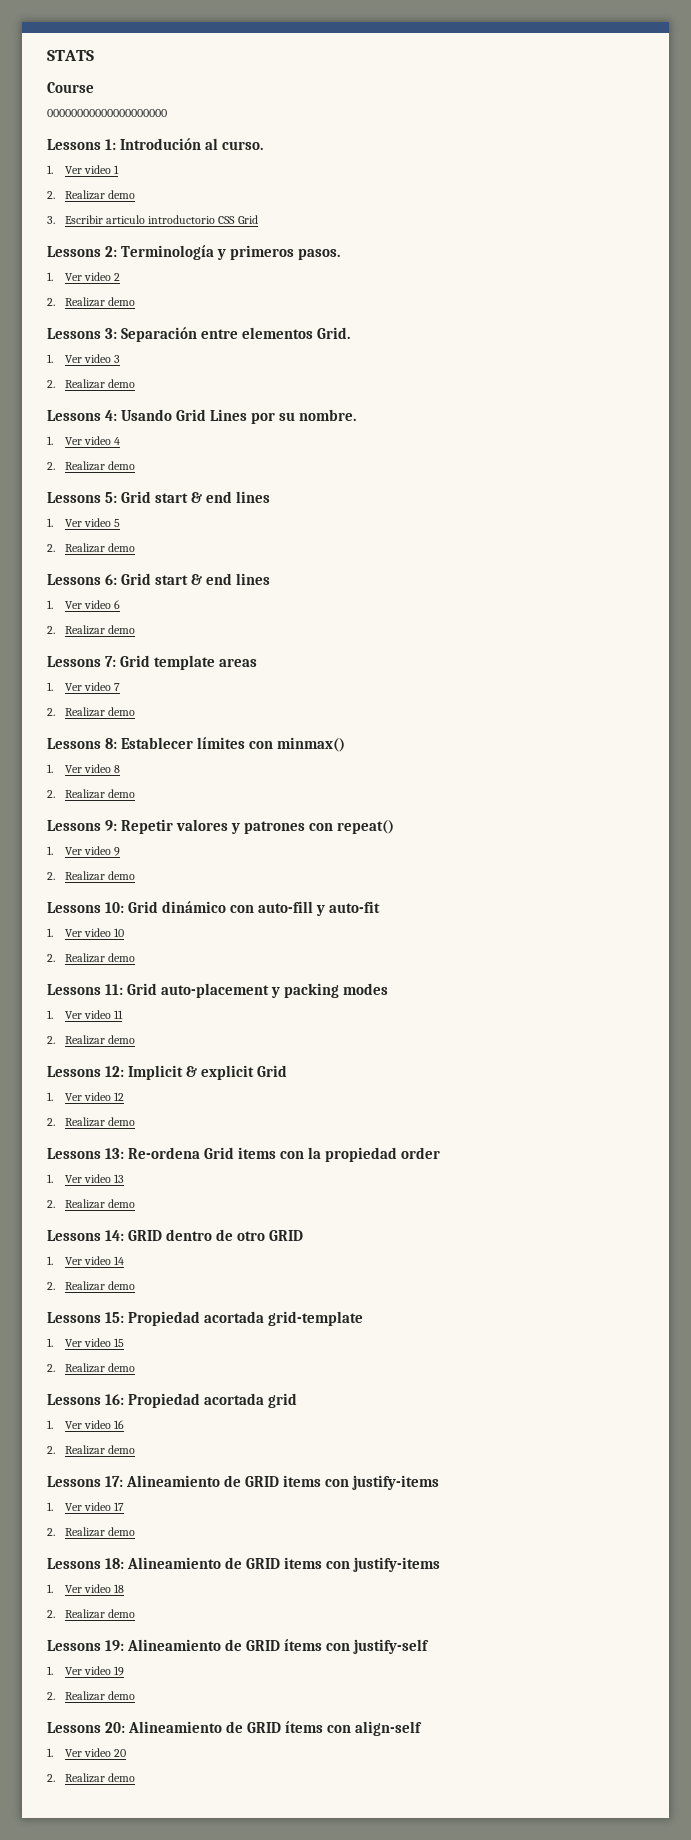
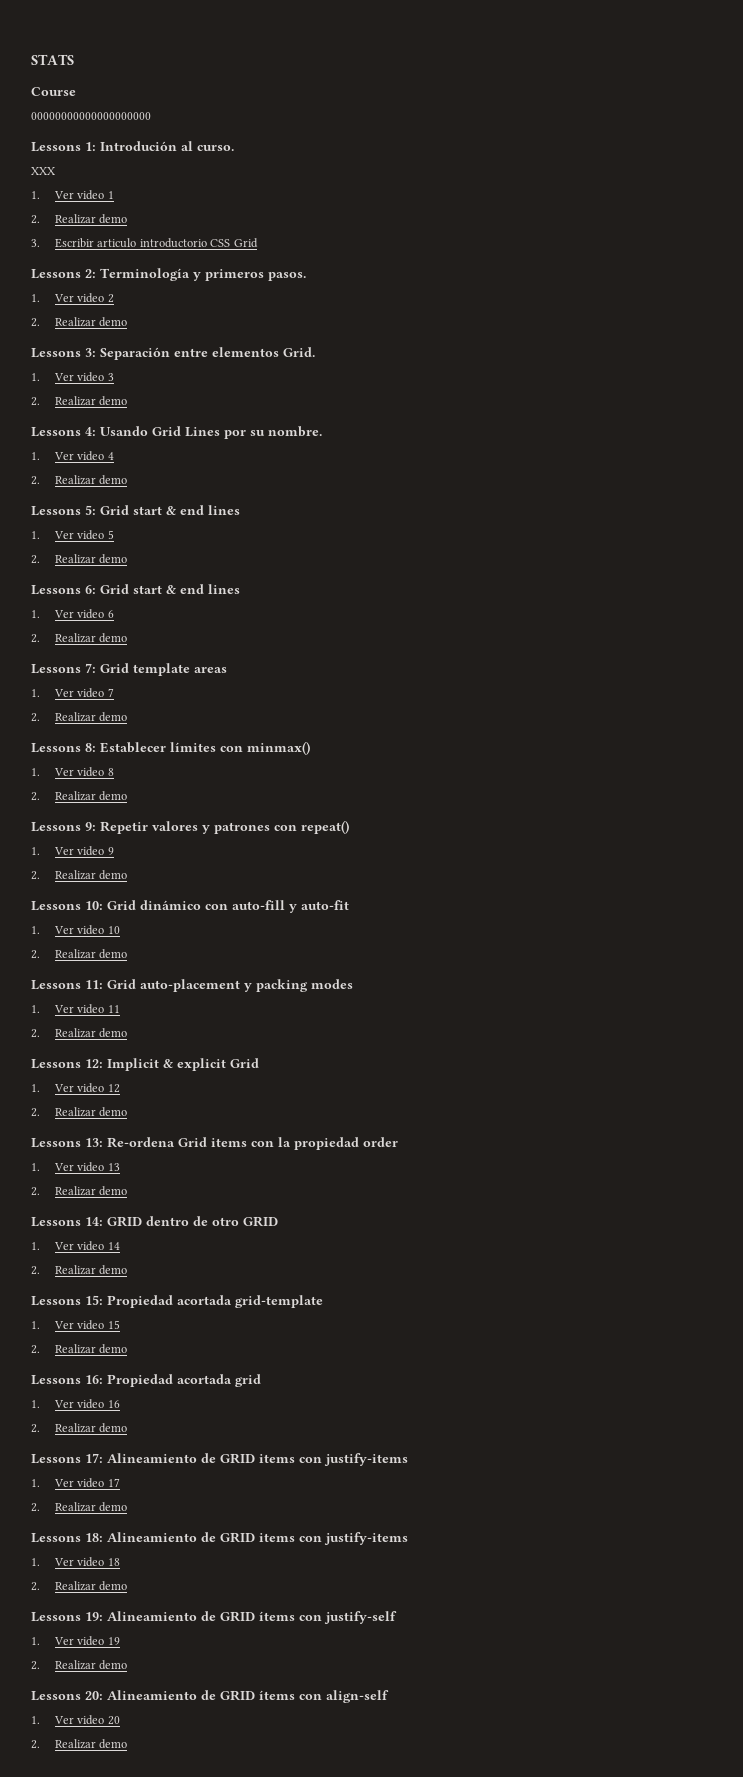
(264, 145) none -> [31,167,56,175] // XXX

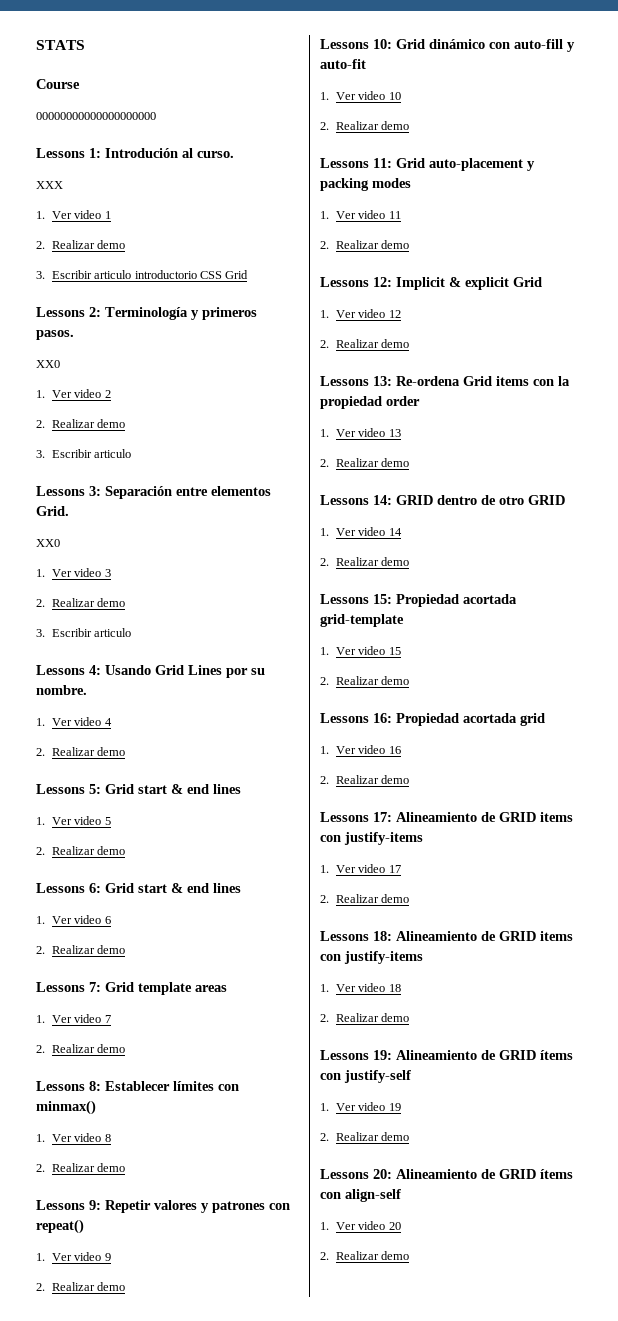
(306, 276) none -> [36,360,60,368] // XX0
(128, 322) none -> [36,449,132,458] // 3. Escribir articulo
(315, 352) none -> [36,539,60,547] // XX0
(128, 401) none -> [36,628,132,637] // 3. Escribir articulo

